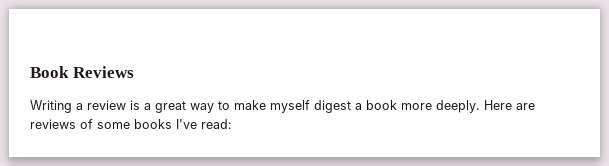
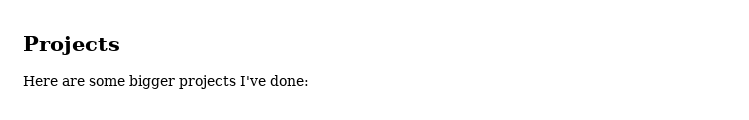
[30,66,134,78] [30,100,535,113] [30,119,232,129] Book Reviews // Writing a review is a great way to make myself digest a book more deeply. Here are reviews of some books I've read: -> [23,36,120,55] [23,75,309,89] Projects // Here are some bigger projects I've done:

